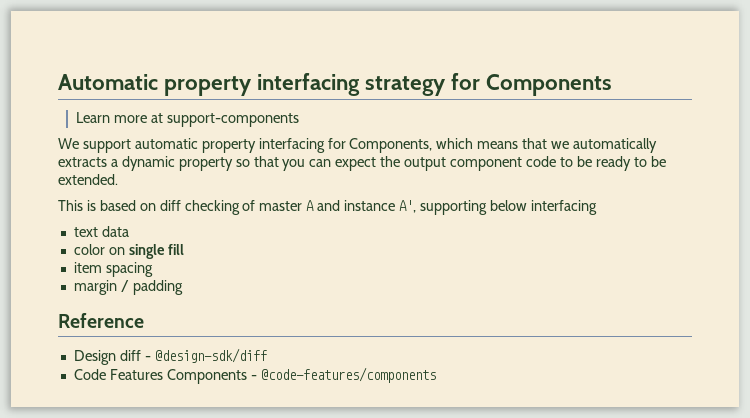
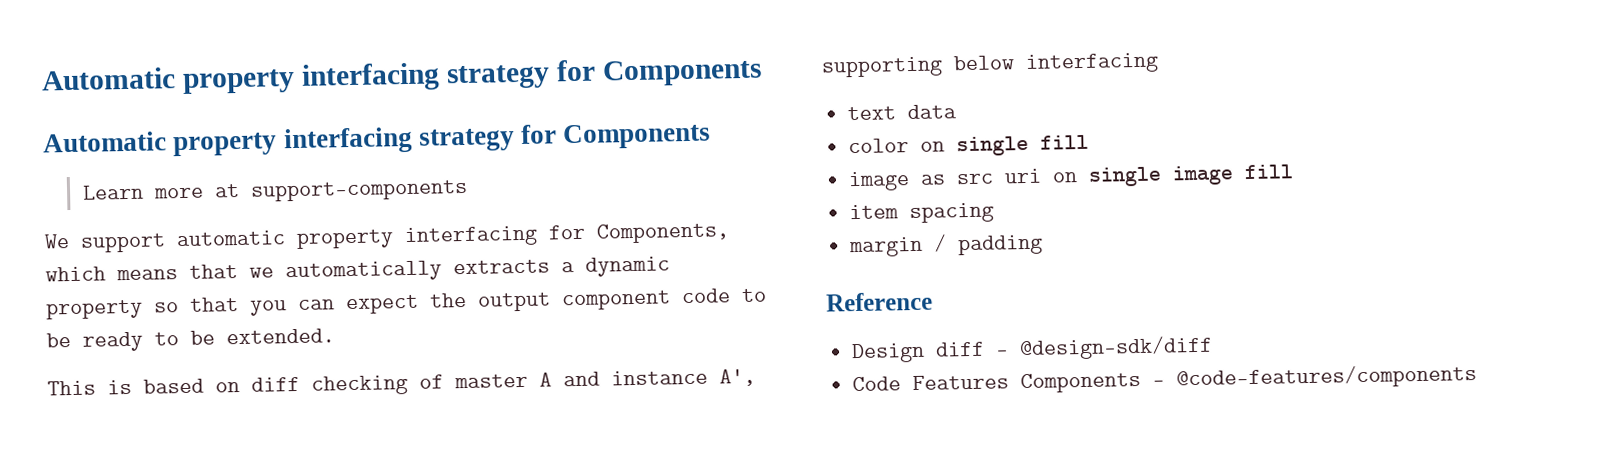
[58,73,613,96] Automatic property interfacing strategy for Components -> [41,58,762,94] [43,122,712,157] Automatic property interfacing strategy for Components // Automatic property interfacing strategy for Components
(184, 249) none -> [848,164,1295,192] // image as src uri on single image fill

